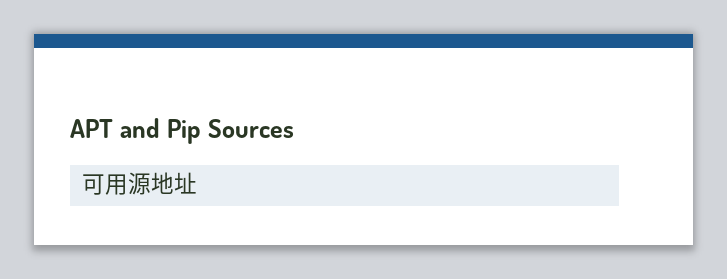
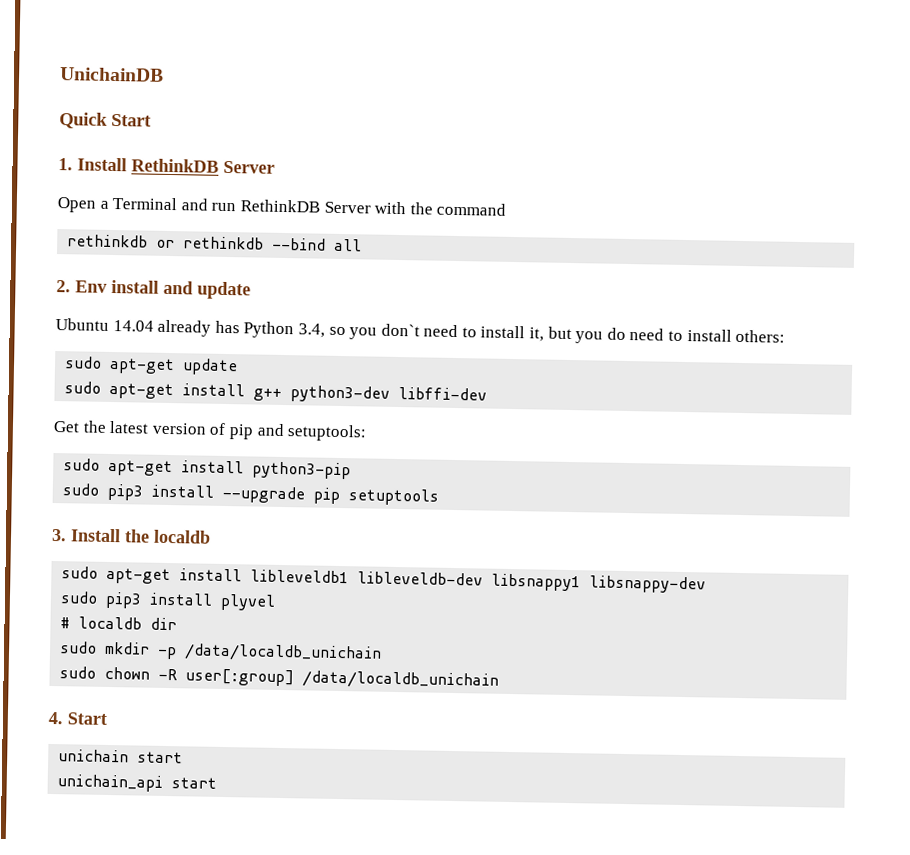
[70,118,295,144] [82,172,198,195] APT and Pip Sources // 可用源地址 -> [60,67,164,82] [59,112,152,129] [58,157,275,174] [57,196,507,216] [67,234,363,252] [56,279,251,300] [55,318,786,344] [64,356,239,376] [64,381,488,403] [53,420,368,442] [63,458,352,480] [62,483,440,506] [51,528,211,544] [61,566,707,594] [60,591,277,611] [60,616,178,631] [60,641,383,663] [59,666,500,690] [48,711,107,725] [58,749,184,764] [57,774,218,792] UnichainDB // Quick Start // 1. Install RethinkDB Server // Open a Terminal and run RethinkDB Server with the command // rethinkdb or rethinkdb --bind all // 2. Env install and update // Ubuntu 14.04 already has Python 3.4, so you don`t need to install it, but you do need to install others: // sudo apt-get update // sudo apt-get install g++ python3-dev libffi-dev // Get the latest version of pip and setuptools: // sudo apt-get install python3-pip // sudo pip3 install --upgrade pip setuptools // 3. Install the localdb // sudo apt-get install libleveldb1 libleveldb-dev libsnappy1 libsnappy-dev // sudo pip3 install plyvel // # localdb dir // sudo mkdir -p /data/localdb_unichain // sudo chown -R user[:group] /data/localdb_unichain // 4. Start // unichain start // unichain_api start

